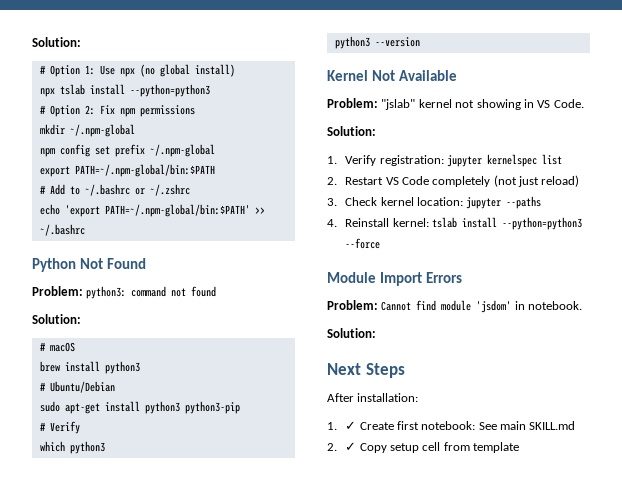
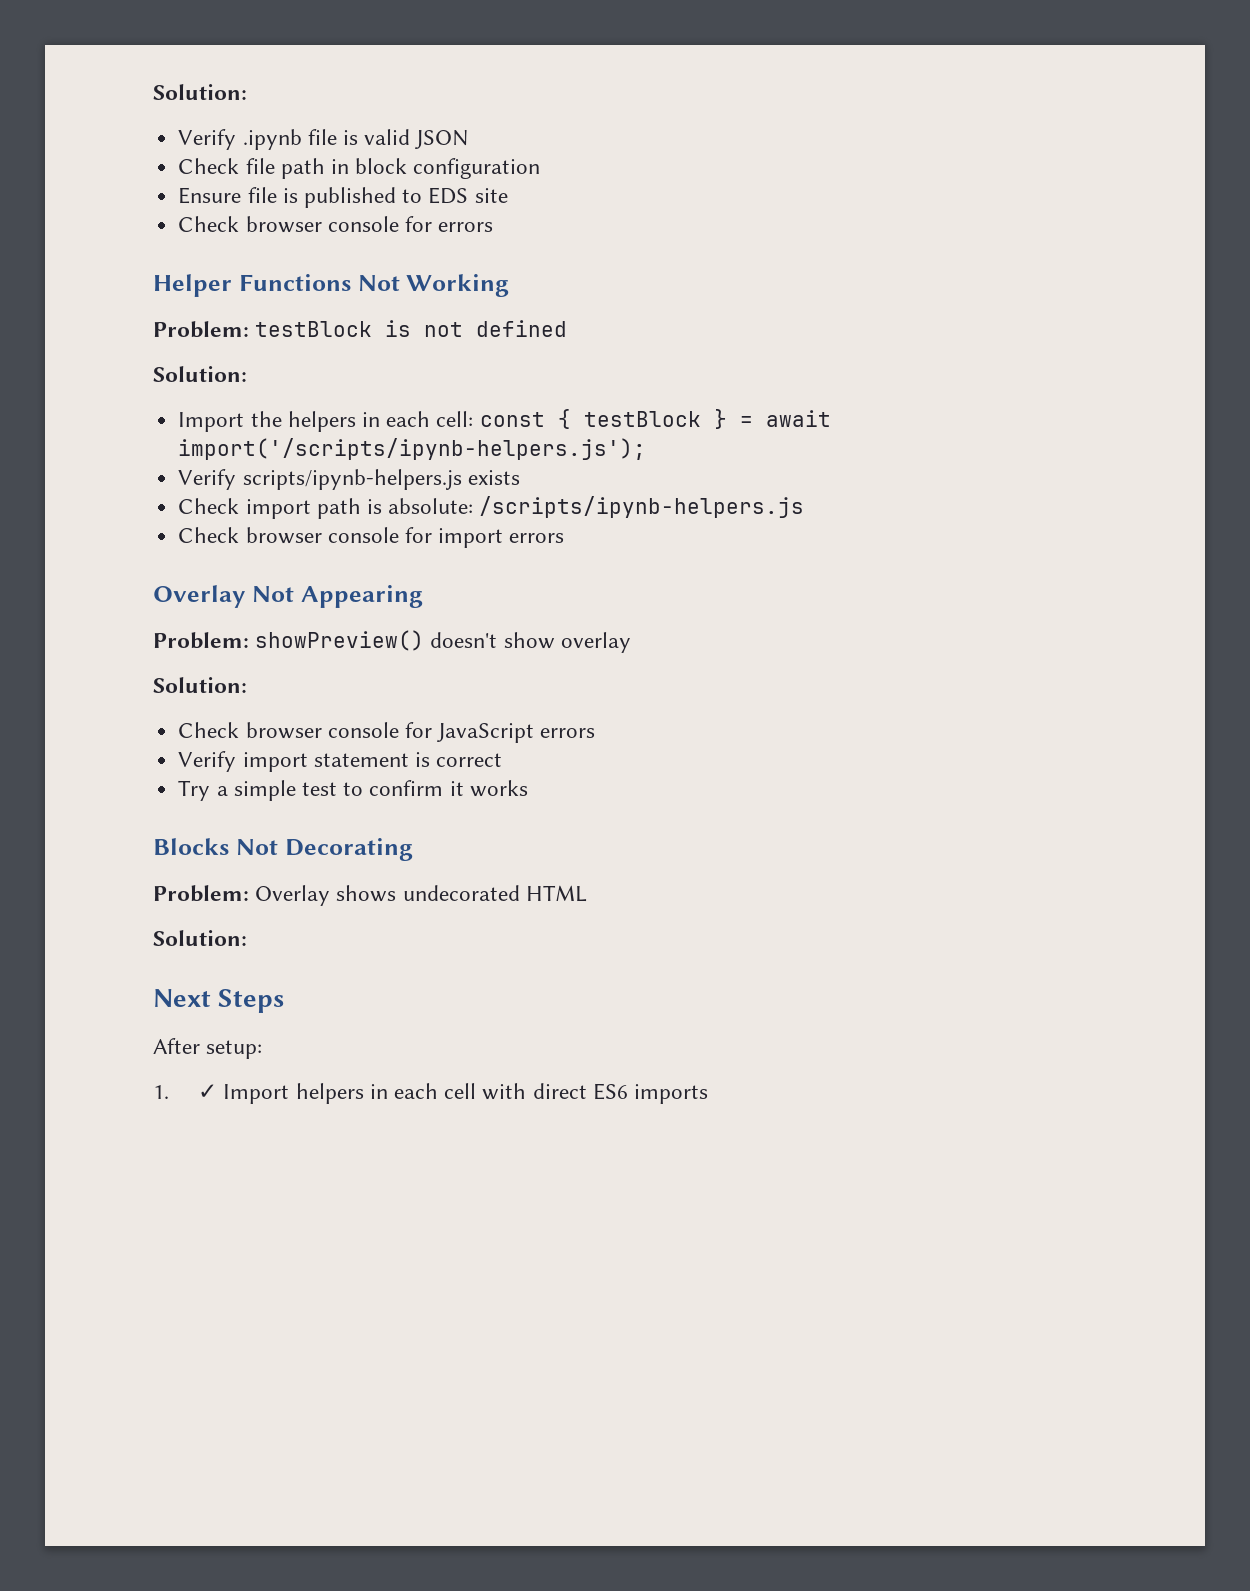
[32,37,81,47] [39,64,235,77] [39,84,210,97] [39,105,195,117] [39,124,135,137] [39,144,215,157] [39,164,215,177] [39,184,190,196] [39,204,265,217] [39,224,85,236] [32,258,146,272] [32,286,217,299] [32,314,81,324] [39,342,75,352] [39,361,140,374] [39,381,115,393] [39,401,240,414] [39,421,80,434] [39,441,105,454] [334,36,420,49] [327,70,457,81] [327,98,584,110] [327,126,376,136] [327,154,562,167] [327,175,580,187] [327,196,542,209] [327,217,582,230] [345,238,381,249] [327,272,462,286] [327,300,583,313] Solution: // # Option 1: Use npx (no global install) // npx tslab install --python=python3 // # Option 2: Fix npm permissions // mkdir ~/.npm-global // npm config set prefix ~/.npm-global // export PATH=~/.npm-global/bin:$PATH // # Add to ~/.bashrc or ~/.zshrc // echo 'export PATH=~/.npm-global/bin:$PATH' >> ~/.bashrc // Python Not Found // Problem: python3: command not found // Solution: // # macOS // brew install python3 // # Ubuntu/Debian // sudo apt-get install python3 python3-pip // # Verify // which python3 // python3 --version // Kernel Not Available // Problem: "jslab" kernel not showing in VS Code. // Solution: // 1. Verify registration: jupyter kernelspec list // 2. Restart VS Code completely (not just reload) // 3. Check kernel location: jupyter --paths // 4. Reinstall kernel: tslab install --python=python3 --force // Module Import Errors // Problem: Cannot find module 'jsdom' in notebook. -> [153,84,247,100] [178,129,470,150] [178,158,541,179] [178,187,508,208] [178,216,494,233] [153,274,510,297] [153,320,568,338] [153,366,247,382] [178,409,831,432] [178,438,647,460] [178,469,520,490] [178,496,805,519] [178,527,565,548] [153,585,423,608] [153,630,631,653] [153,677,247,693] [178,722,596,743] [178,751,503,772] [178,780,528,801] [153,838,413,861] [153,885,587,906] Solution: // Verify .ipynb file is valid JSON // Check file path in block configuration // Ensure file is published to EDS site // Check browser console for errors // Helper Functions Not Working // Problem: testBlock is not defined // Solution: // Import the helpers in each cell: const { testBlock } = await import('/scripts/ipynb-helpers.js'); // Verify scripts/ipynb-helpers.js exists // Check import path is absolute: /scripts/ipynb-helpers.js // Check browser console for import errors // Overlay Not Appearing // Problem: showPreview() doesn't show overlay // Solution: // Check browser console for JavaScript errors // Verify import statement is correct // Try a simple test to confirm it works // Blocks Not Decorating // Problem: Overlay shows undecorated HTML
[357,393,419,402] installation: -> [206,1040,263,1059] setup:
[359,421,576,430] [327,442,520,453] Create first notebook: See main SKILL.md // 2. ✓ Copy setup cell from template -> [223,1083,709,1104] Import helpers in each cell with direct ES6 imports

